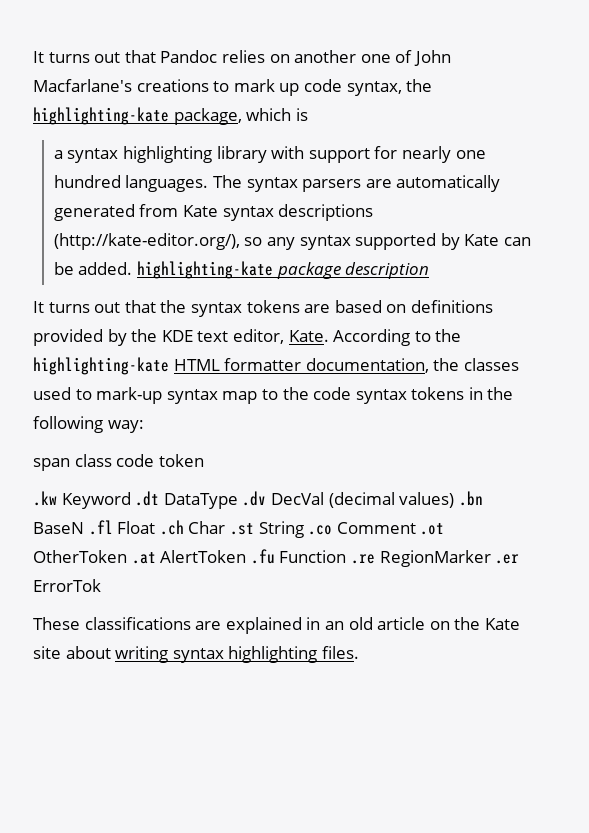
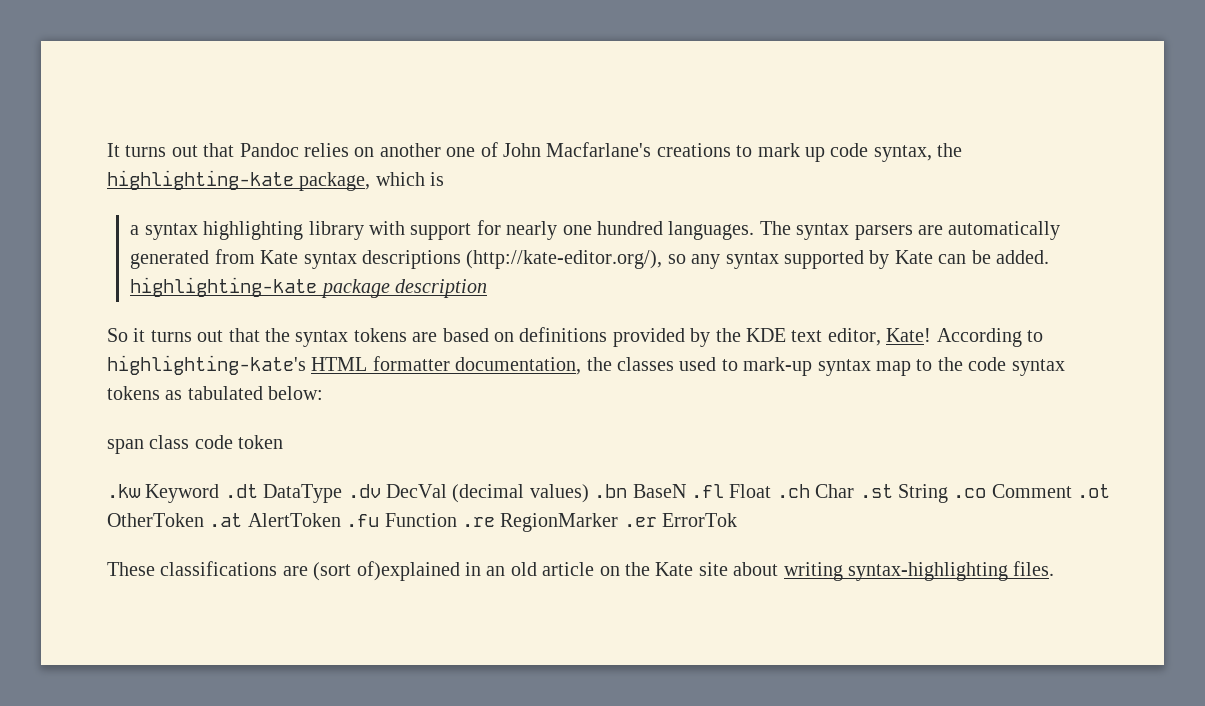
[33,301,44,313] It -> [107,328,146,342] So it
[288,330,329,342] Kate. -> [886,328,932,342] Kate!
[435,329,462,342] [33,357,169,375] the highlighting-kate -> [107,355,306,375] highlighting-kate's
[468,387,514,400] [33,416,144,433] in the following way: -> [165,386,324,400] as tabulated below:
[225,617,302,634] explained -> [313,561,460,581] (sort of)explained
[172,646,318,663] syntax highlighting -> [847,562,1008,581] syntax-highlighting

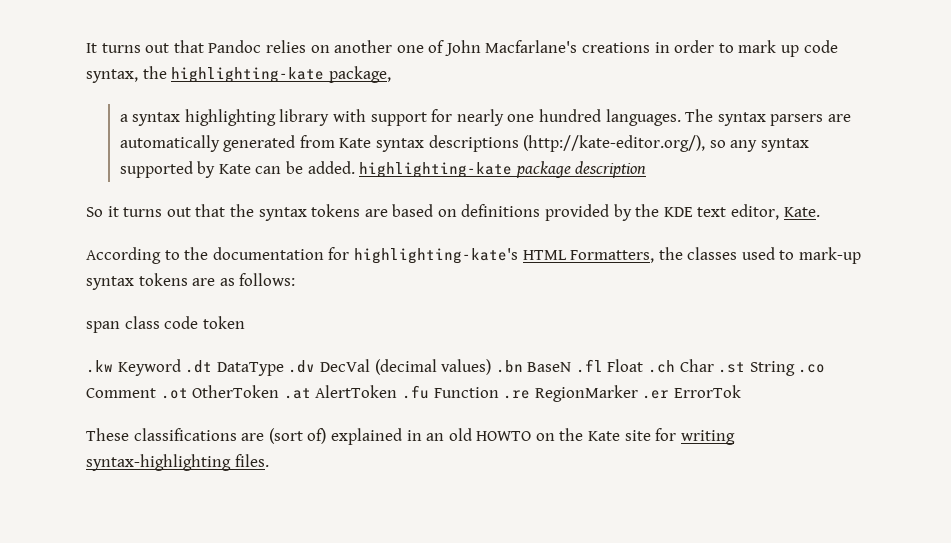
(731, 150) none -> [654,40,715,53] in order
[375,172,445,186] which is -> (391, 74) none
[886,328,932,342] Kate! -> [783,207,820,217] Kate. //
[107,355,582,375] highlighting-kate's HTML formatter documentation, -> [184,247,655,264] the documentation for highlighting-kate's HTML Formatters,
[875,357,1065,376] [107,386,324,400] map to the code syntax tokens as tabulated below: -> [138,273,296,286] tokens are as follows:
[356,561,460,581] of)explained -> [307,428,402,445] of) explained
[542,562,595,576] article -> [476,431,532,441] HOWTO
[733,562,779,576] about -> [655,428,677,441] for

